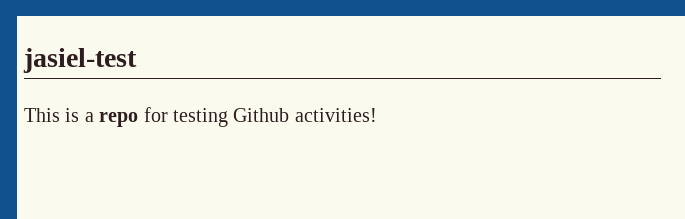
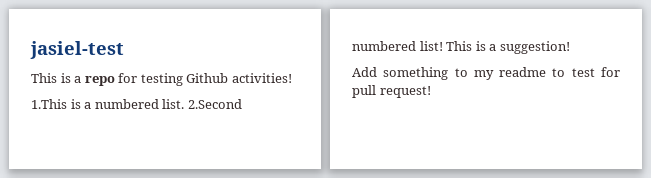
(377, 115) none -> [31,99,242,109] [352,41,570,54] [352,67,620,80] [352,85,431,98] // 1.This is a numbered list. 2.Second numbered list! This is a suggestion! // Add something to my readme to test for pull request!

